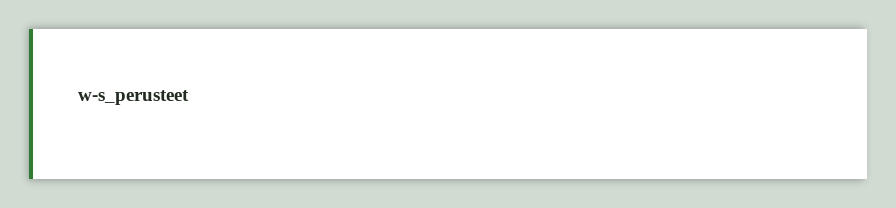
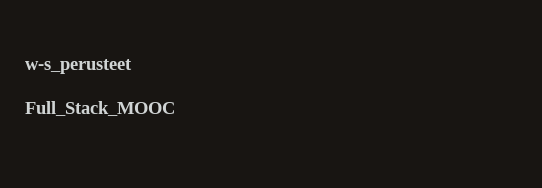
(189, 97) none -> [25,101,175,116] // Full_Stack_MOOC

